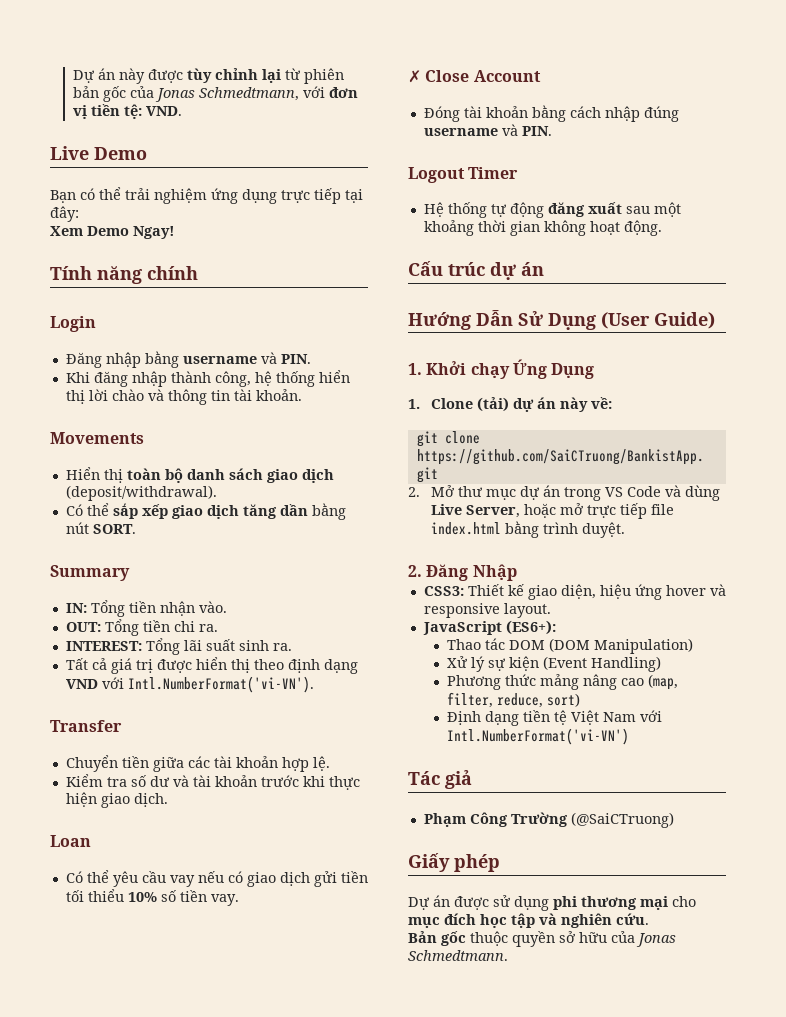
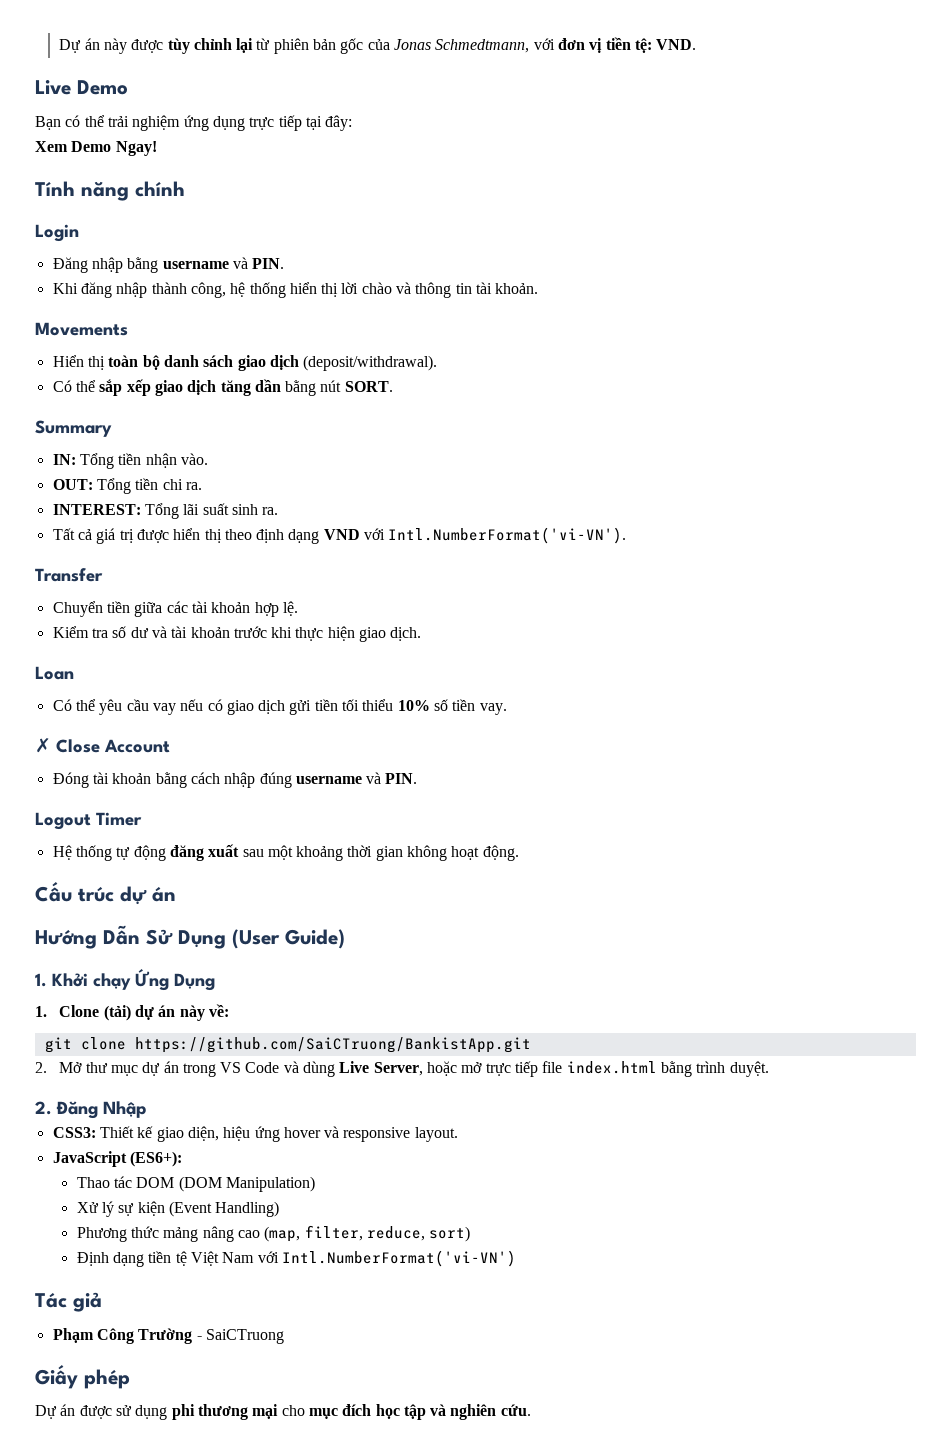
[570,812,674,828] (@SaiCTruong) -> [196,1329,284,1344] - SaiCTruong
[408,931,676,947] [408,950,508,961] // Bản gốc thuộc quyền sở hữu của Jonas Schmedtmann. -> (531, 1410) none

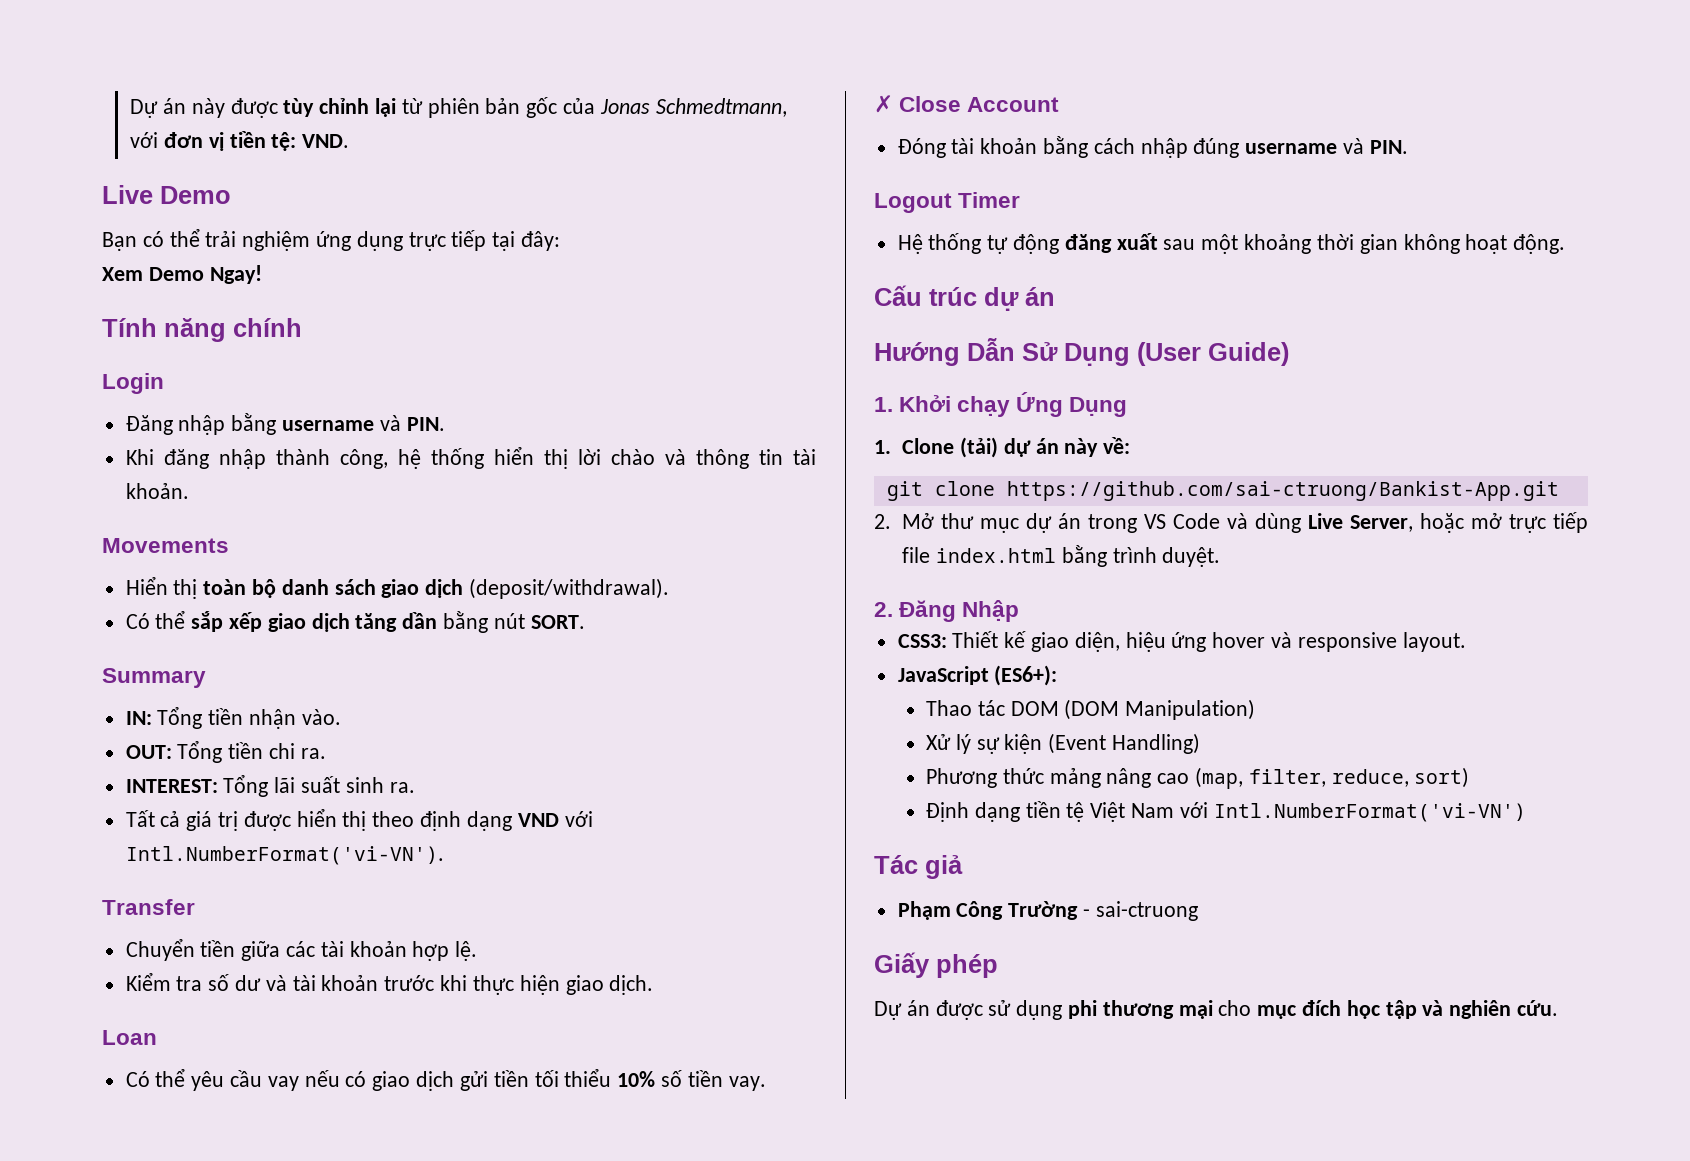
[134,1037,531,1053] https://github.com/SaiCTruong/BankistApp.git -> [1006,481,1559,501] https://github.com/sai-ctruong/Bankist-App.git
[205,1329,284,1344] SaiCTruong -> [1095,901,1198,921] sai-ctruong

